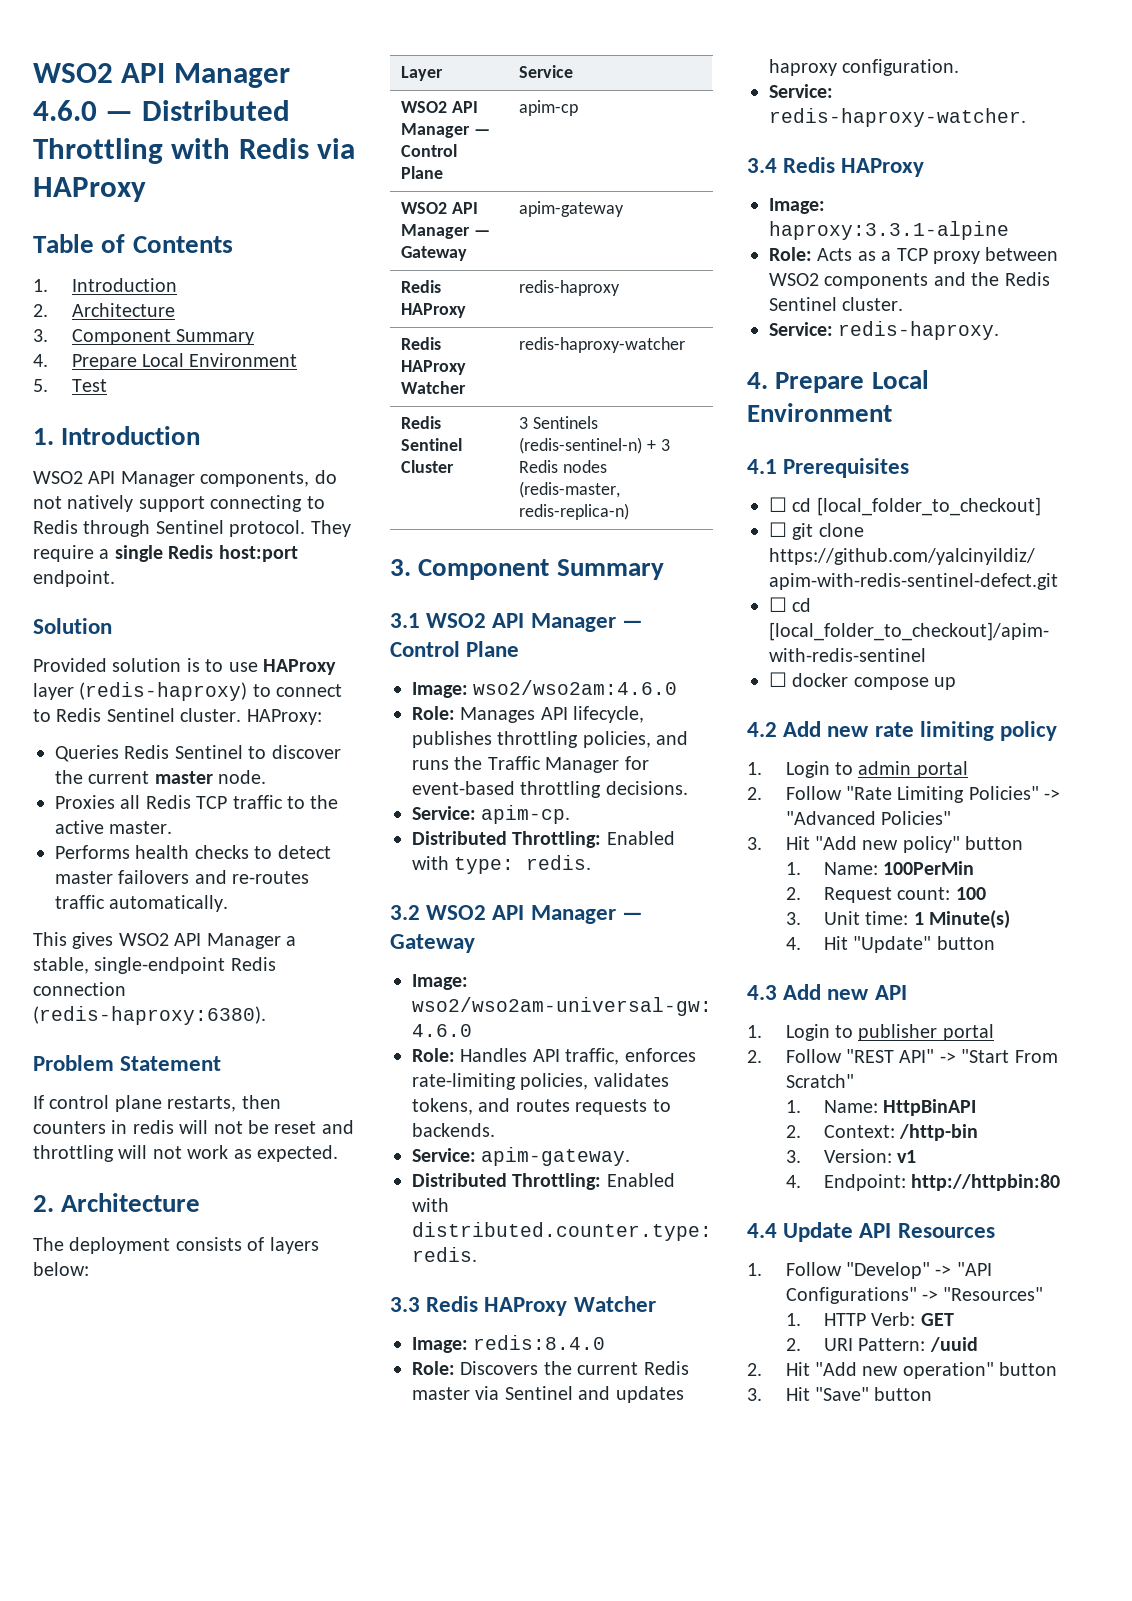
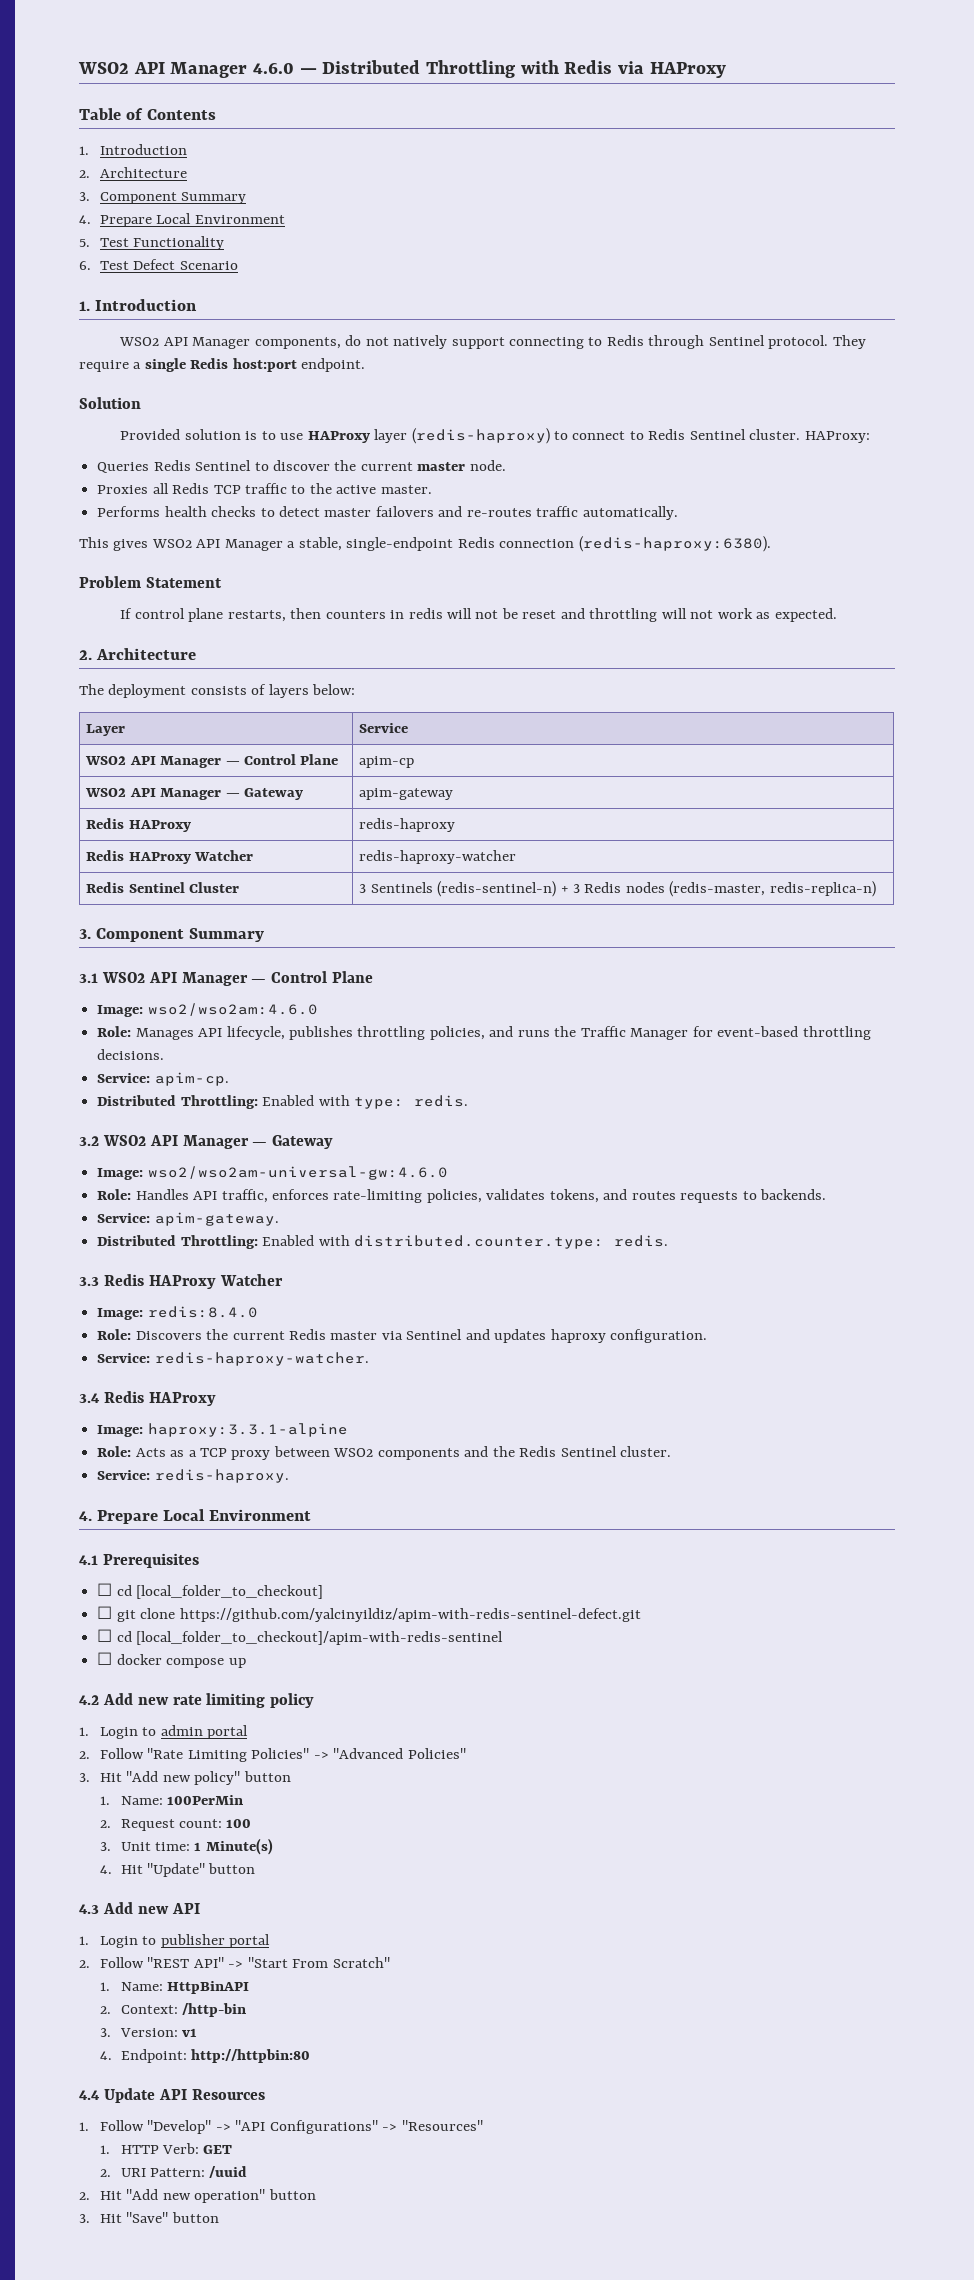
(107, 385) none -> [133,236,225,250] [79,259,238,270] Functionality // 6. Test Defect Scenario

